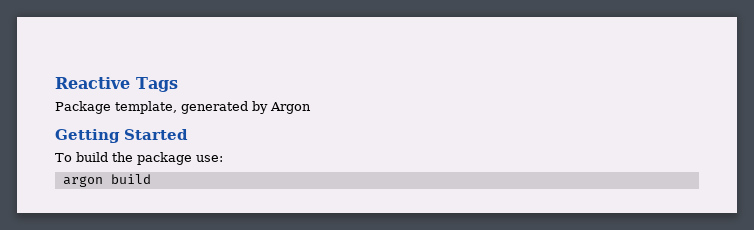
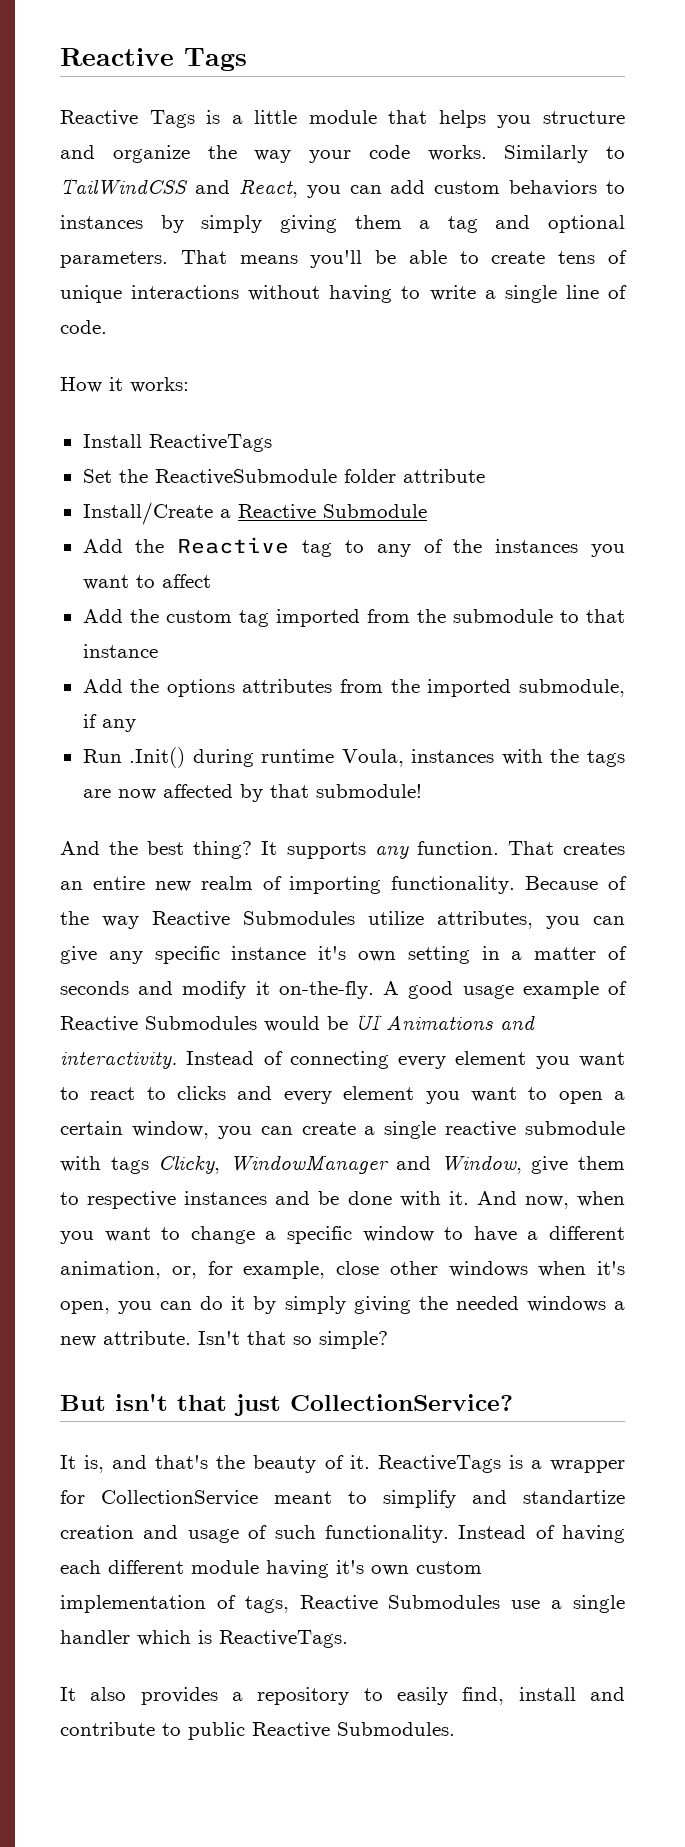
[55,101,311,114] [55,129,188,143] [55,152,223,165] [62,174,151,187] Package template, generated by Argon // Getting Started // To build the package use: // argon build -> [60,110,625,128] [60,145,625,163] [60,178,625,198] [60,215,625,233] [60,250,627,268] [60,285,627,303] [60,320,107,334] [60,377,189,393] [82,434,272,452] [82,469,485,485] [82,502,427,525] [82,537,625,557] [82,574,211,590] [82,609,625,627] [82,644,158,658] [82,679,625,697] [82,714,136,732] [82,747,625,768] [82,784,422,802] [60,841,625,859] [60,876,627,894] [60,911,625,929] [60,946,627,964] [60,981,627,999] [60,1014,535,1032] [60,1051,625,1069] [60,1086,626,1104] [60,1121,625,1139] [60,1155,625,1174] [60,1191,626,1209] [60,1226,626,1244] [60,1261,625,1279] [60,1296,625,1314] [60,1331,388,1349] [60,1393,513,1416] [60,1455,625,1473] [60,1490,625,1508] [60,1525,625,1543] [60,1560,482,1578] [60,1595,625,1613] [60,1630,348,1648] [60,1687,625,1705] [60,1722,455,1740] Reactive Tags is a little module that helps you structure and organize the way your code works. Similarly to TailWindCSS and React, you can add custom behaviors to instances by simply giving them a tag and optional parameters. That means you'll be able to create tens of unique interactions without having to write a single line of code. // How it works: // Install ReactiveTags // Set the ReactiveSubmodule folder attribute // Install/Create a Reactive Submodule // Add the Reactive tag to any of the instances you want to affect // Add the custom tag imported from the submodule to that instance // Add the options attributes from the imported submodule, if any // Run .Init() during runtime Voula, instances with the tags are now affected by that submodule! // And the best thing? It supports any function. That creates an entire new realm of importing functionality. Because of the way Reactive Submodules utilize attributes, you can give any specific instance it's own setting in a matter of seconds and modify it on-the-fly. A good usage example of Reactive Submodules would be UI Animations and interactivity. Instead of connecting every element you want to react to clicks and every element you want to open a certain window, you can create a single reactive submodule with tags Clicky, WindowManager and Window, give them to respective instances and be done with it. And now, when you want to change a specific window to have a different animation, or, for example, close other windows when it's open, you can do it by simply giving the needed windows a new attribute. Isn't that so simple? // But isn't that just CollectionService? // It is, and that's the beauty of it. ReactiveTags is a wrapper for CollectionService meant to simplify and standartize creation and usage of such functionality. Instead of having each different module having it's own custom implementation of tags, Reactive Submodules use a single handler which is ReactiveTags. // It also provides a repository to easily find, install and contribute to public Reactive Submodules.

